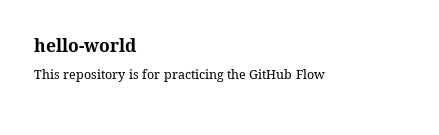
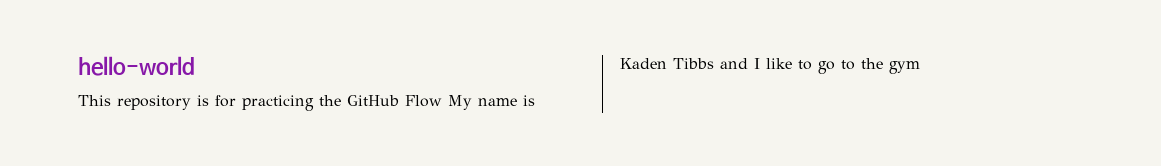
(325, 74) none -> [448,95,535,110] [620,58,920,74] My name is Kaden Tibbs and I like to go to the gym

